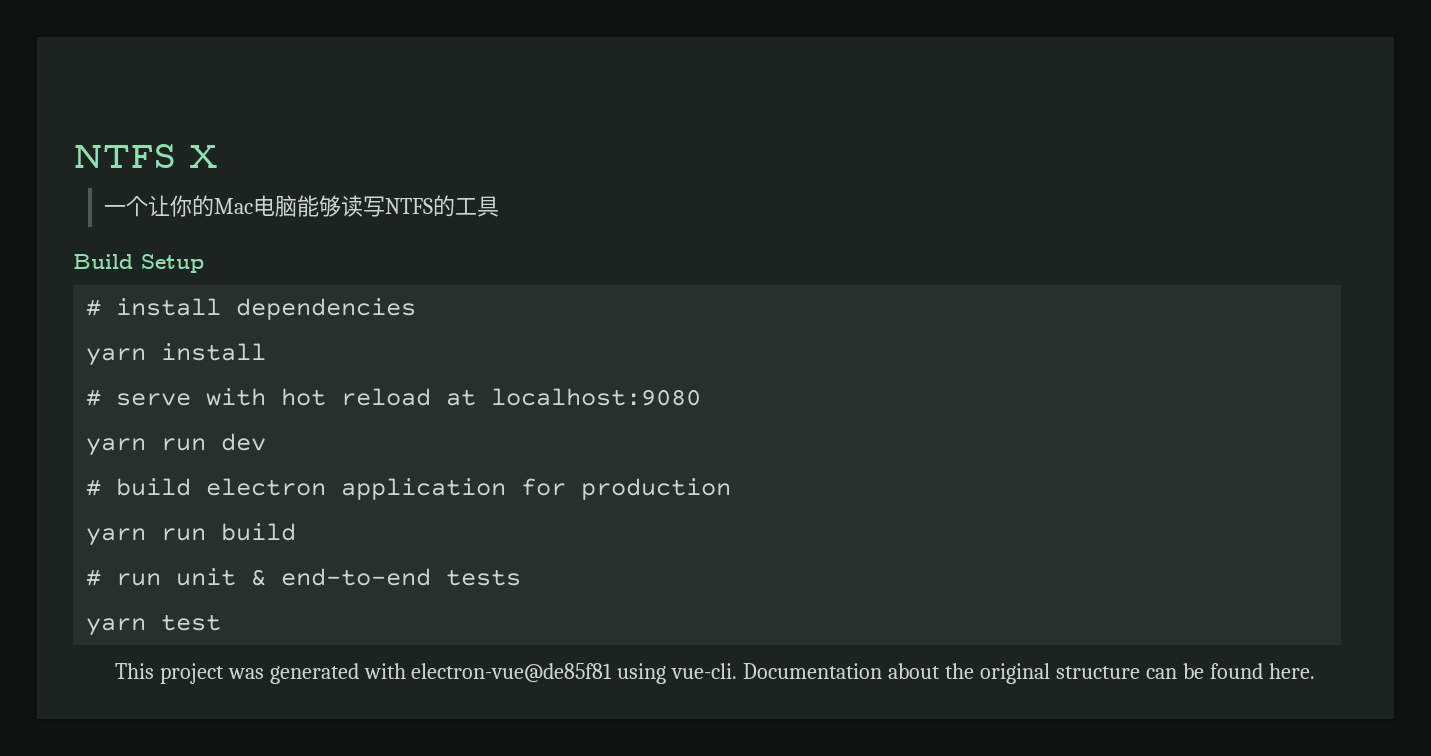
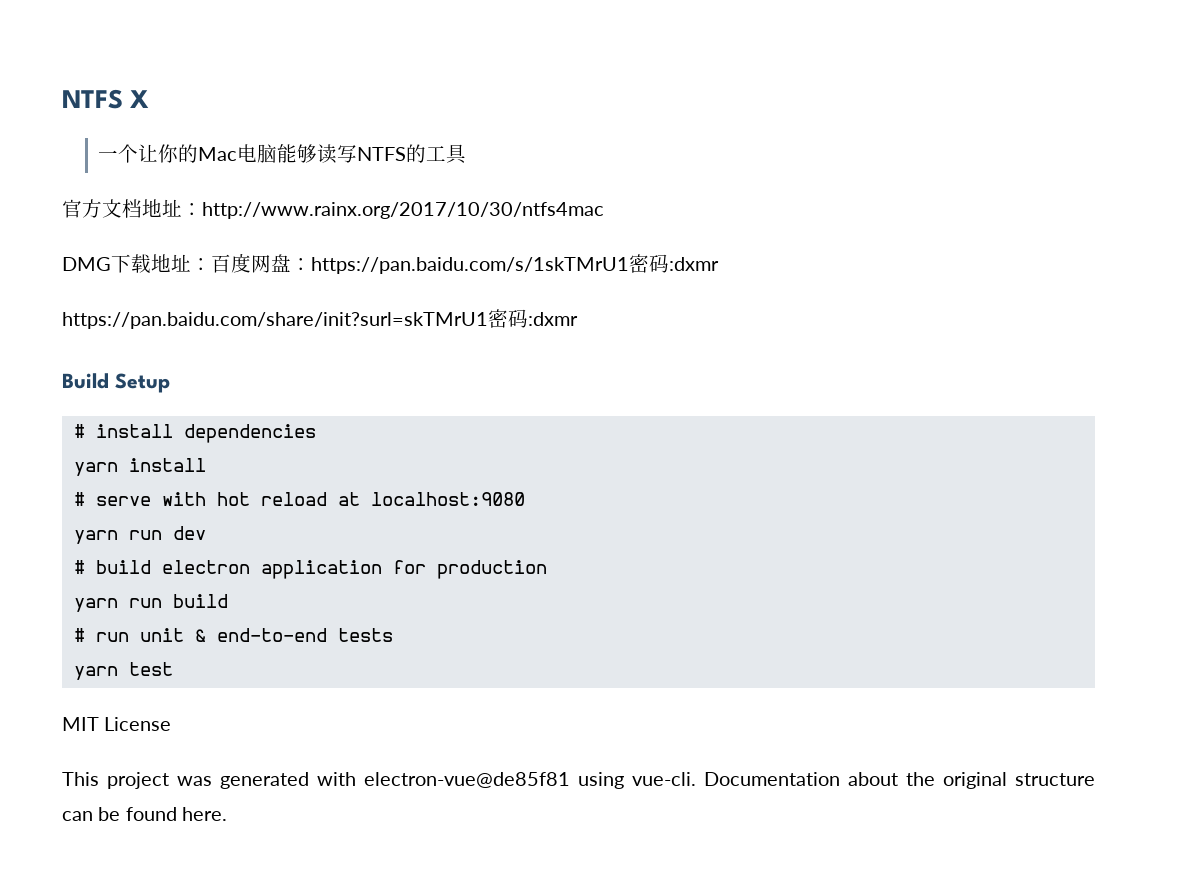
(499, 206) none -> [62,199,604,219] [62,254,719,274] [62,309,578,329] // 官方文档地址：http://www.rainx.org/2017/10/30/ntfs4mac // DMG下载地址：百度网盘：https://pan.baidu.com/s/1skTMrU1密码:dxmr // https://pan.baidu.com/share/init?surl=skTMrU1密码:dxmr
(222, 622) none -> [62,717,172,731] // MIT License

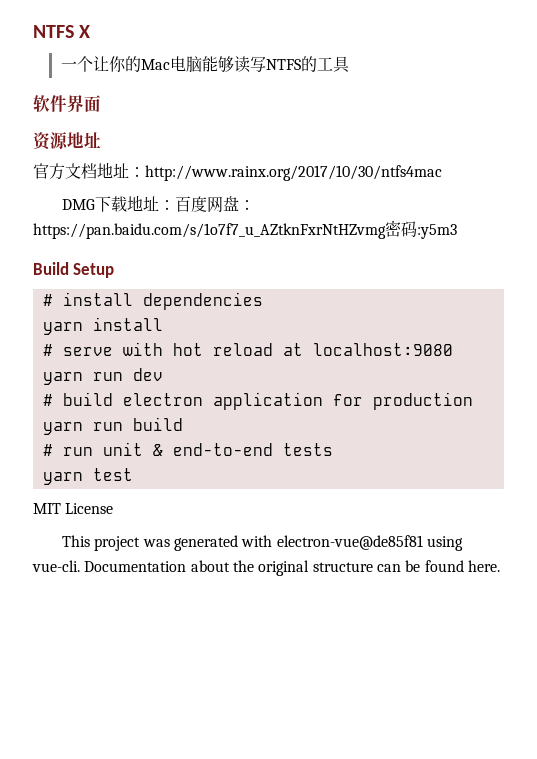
(468, 154) none -> [33,95,101,112] [33,132,101,150] // 软件界面 // 资源地址
[311,254,719,274] [62,309,578,329] https://pan.baidu.com/s/1skTMrU1密码:dxmr // https://pan.baidu.com/share/init?surl=skTMrU1密码:dxmr -> [33,220,457,239] https://pan.baidu.com/s/1o7f7_u_AZtknFxrNtHZvmg密码:y5m3

